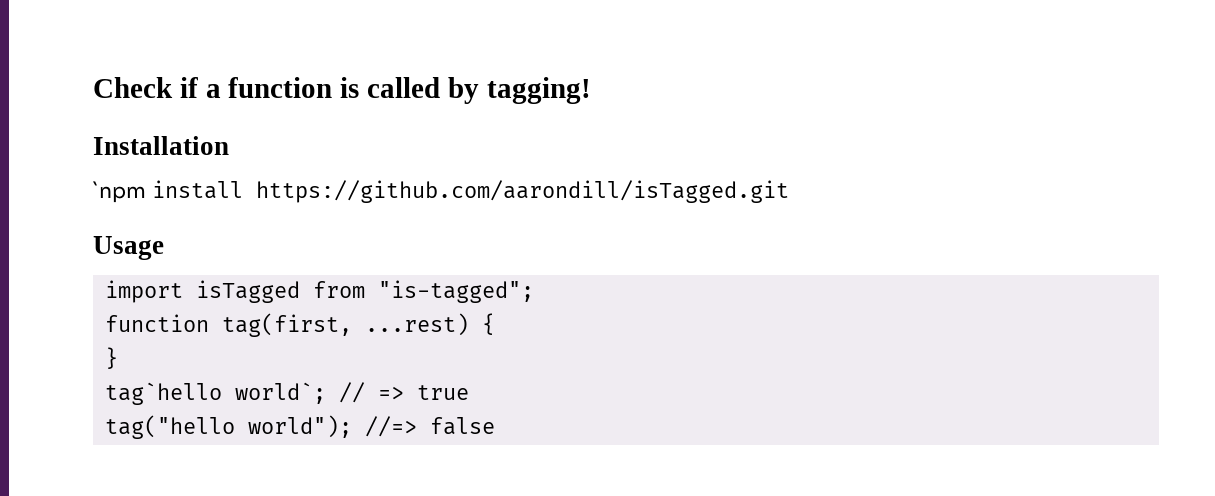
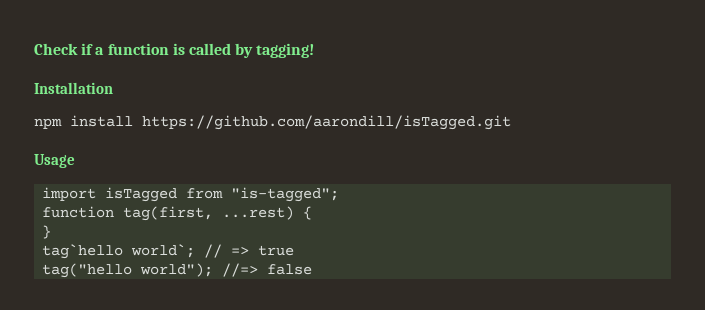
[93,181,146,203] `npm -> [34,118,62,129] npm

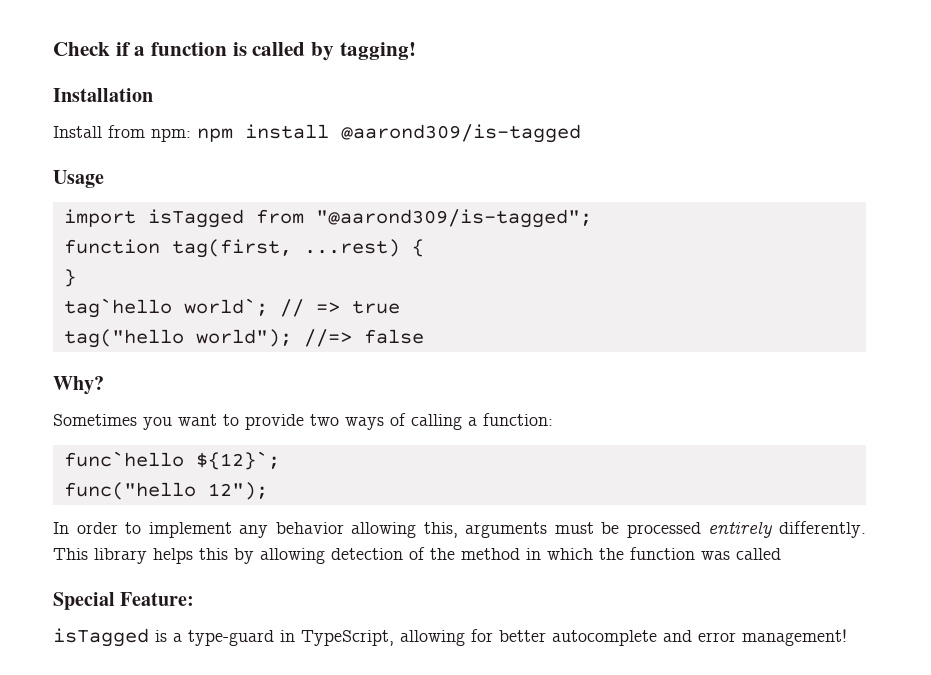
(113, 88) none -> [53,125,191,142] Install from npm:
[142,115,511,130] https://github.com/aarondill/isTagged.git -> [341,124,581,143] @aarond309/is-tagged
[231,187,340,202] "is-tagged"; -> [315,209,592,228] "@aarond309/is-tagged";
(313, 269) none -> [53,376,104,395] [53,413,553,430] [63,451,280,470] [63,482,268,500] [53,521,867,538] [53,547,781,564] [53,592,195,610] [53,628,847,647] // Why? // Sometimes you want to provide two ways of calling a function: // func`hello ${12}`; // func("hello 12"); // In order to implement any behavior allowing this, arguments must be processed entirely differently. This library helps this by allowing detection of the method in which the function was called // Special Feature: // isTagged is a type-guard in TypeScript, allowing for better autocomplete and error management!

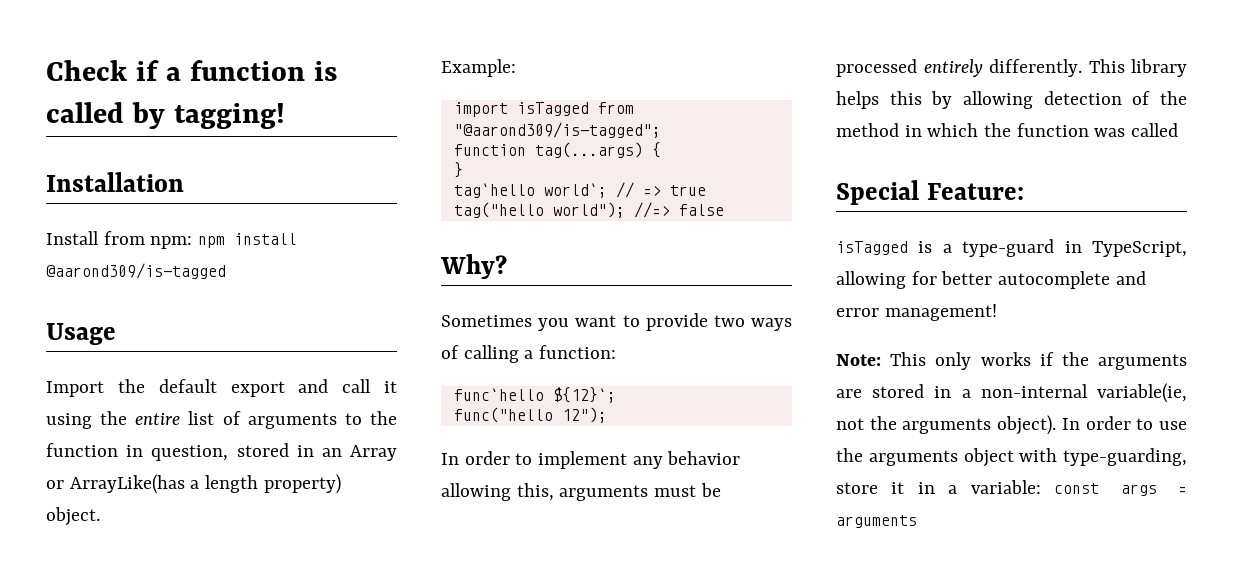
(104, 179) none -> [46,379,397,397] [46,411,397,429] [46,443,397,461] [46,474,341,494] [46,507,100,526] [441,59,516,77] // Import the default export and call it using the entire list of arguments to the function in question, stored in an Array or ArrayLike(has a length property) object. // Example:
[171,239,400,258] tag(first, ...rest) -> [534,142,643,158] tag(...args)
(847, 637) none -> [836,352,1187,370] [836,383,1187,403] [836,415,1187,435] [836,448,1187,467] [836,480,1187,496] [836,515,917,528] // Note: This only works if the arguments are stored in a non-internal variable(ie, not the arguments object). In order to use the arguments object with type-guarding, store it in a variable: const args = arguments

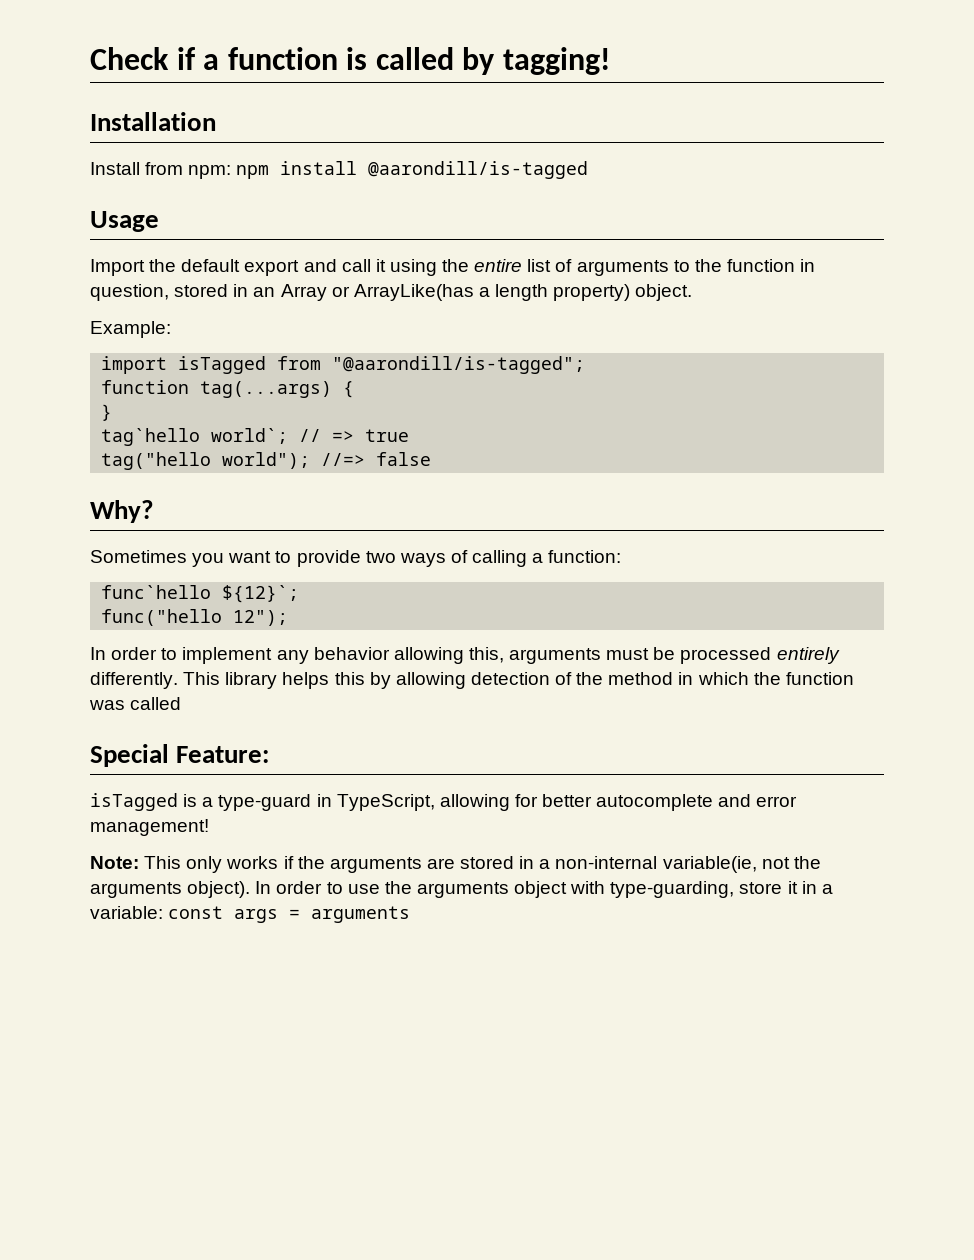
[46,263,226,279] @aarond309/is-tagged -> [368,161,589,179] @aarondill/is-tagged
[453,122,661,138] "@aarond309/is-tagged"; -> [332,356,586,374] "@aarondill/is-tagged";

